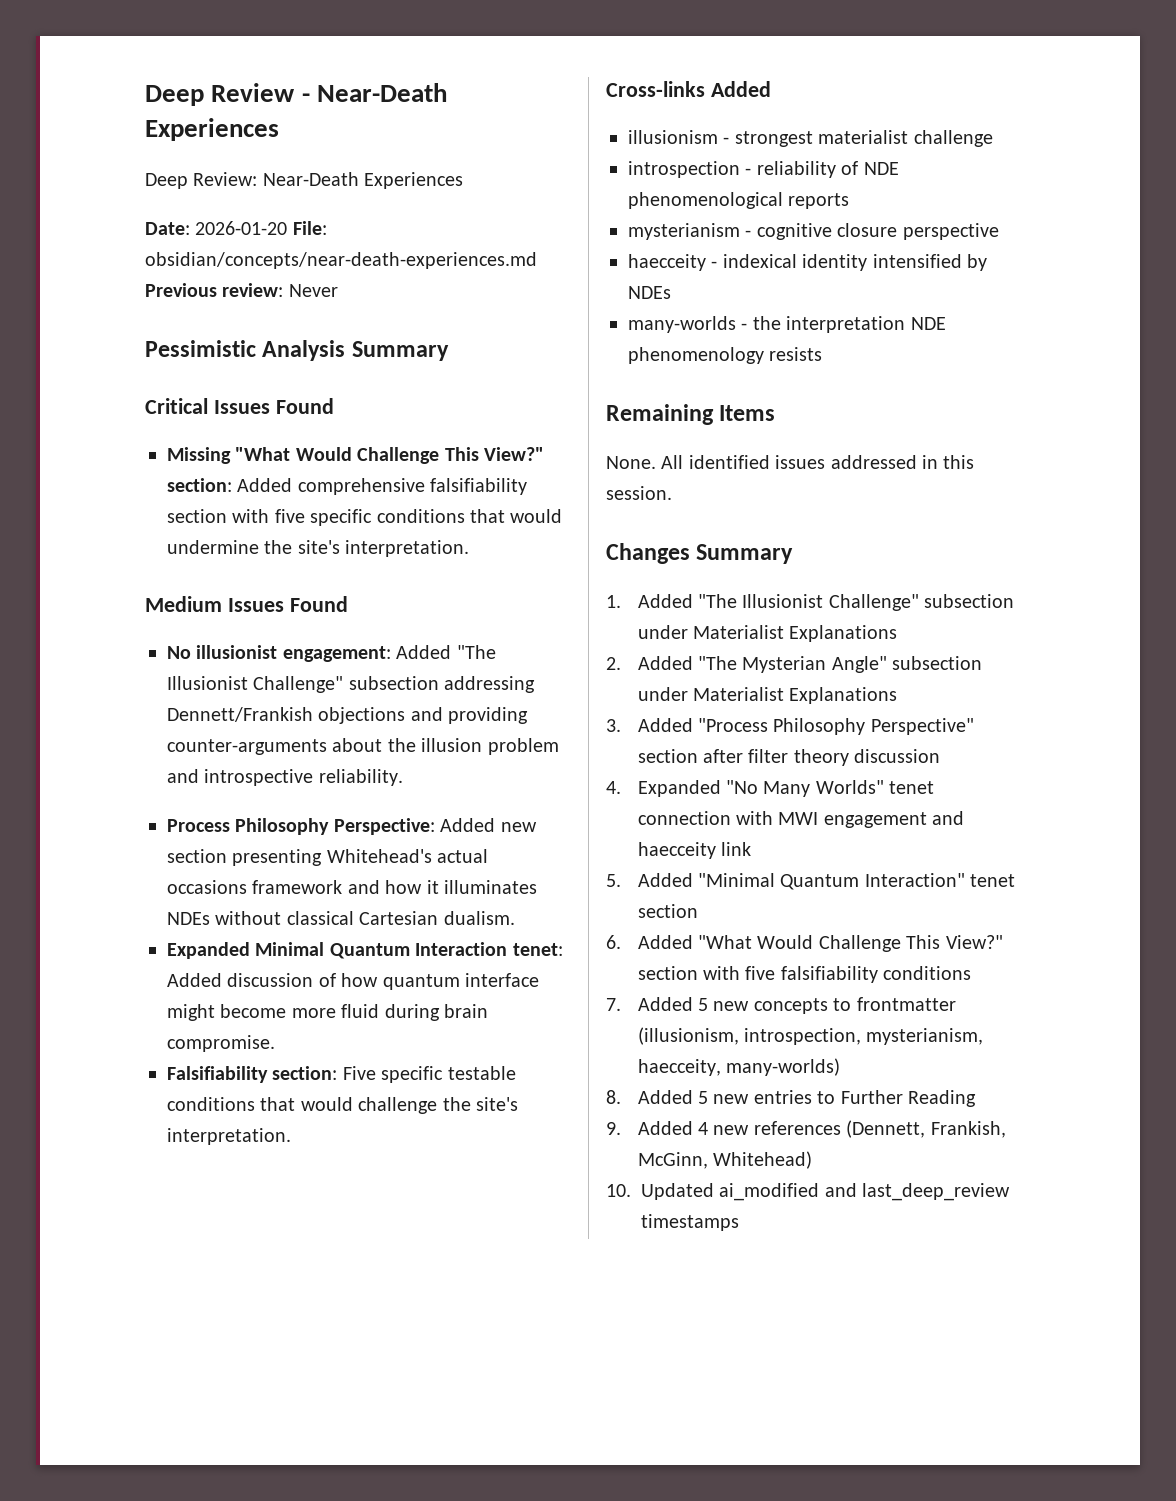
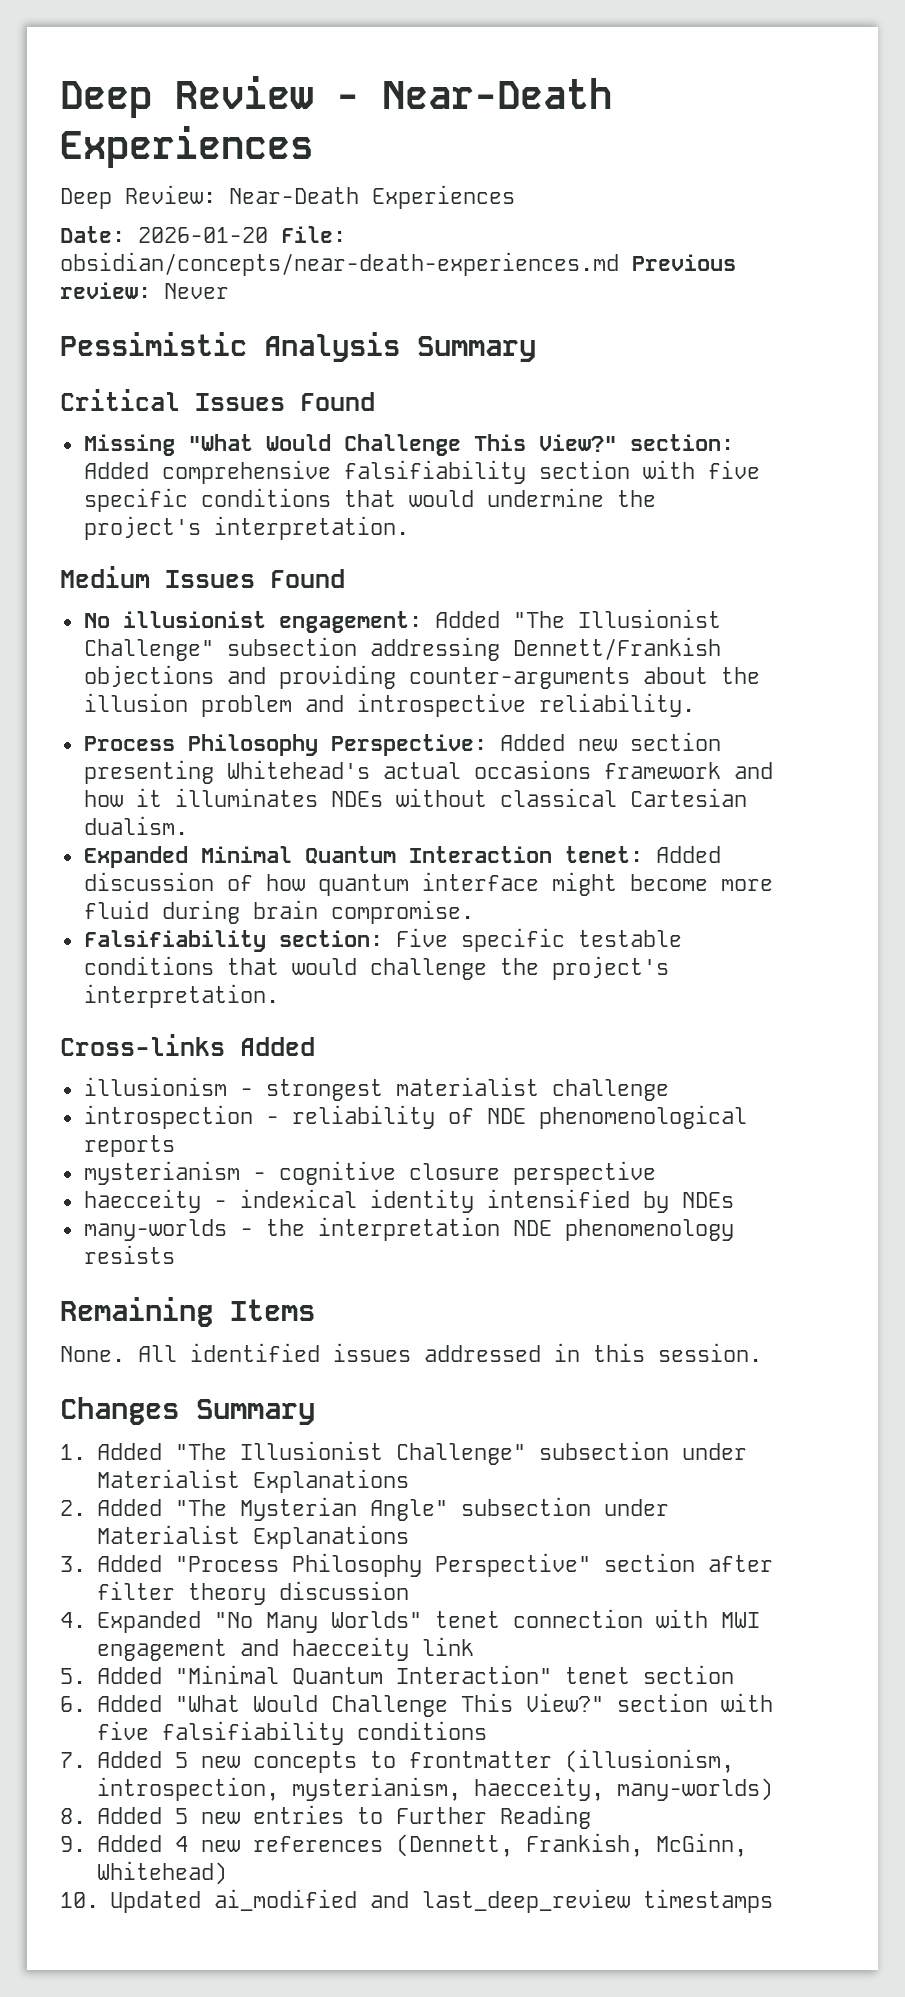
[297,540,340,554] site's -> [83,516,201,540] project's
[476,1097,518,1111] site's -> [551,956,669,980] project's

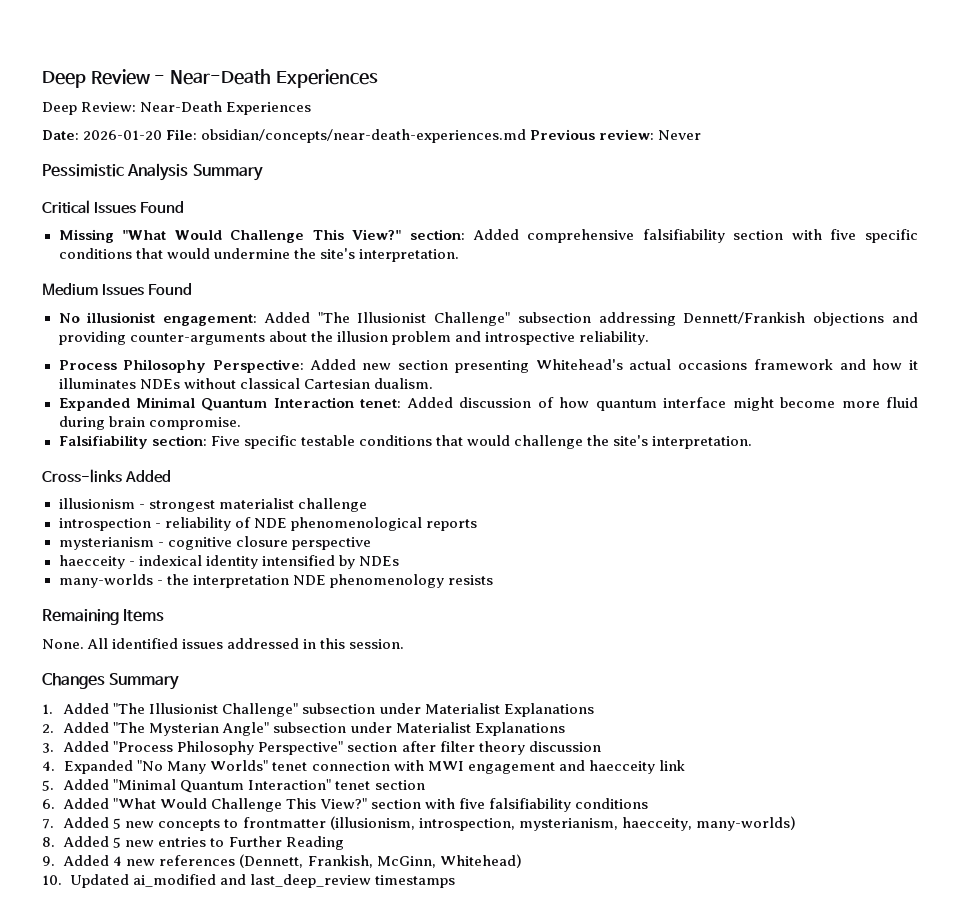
[83,516,201,540] project's -> [319,248,355,259] site's
[551,956,669,980] project's -> [613,435,648,446] site's

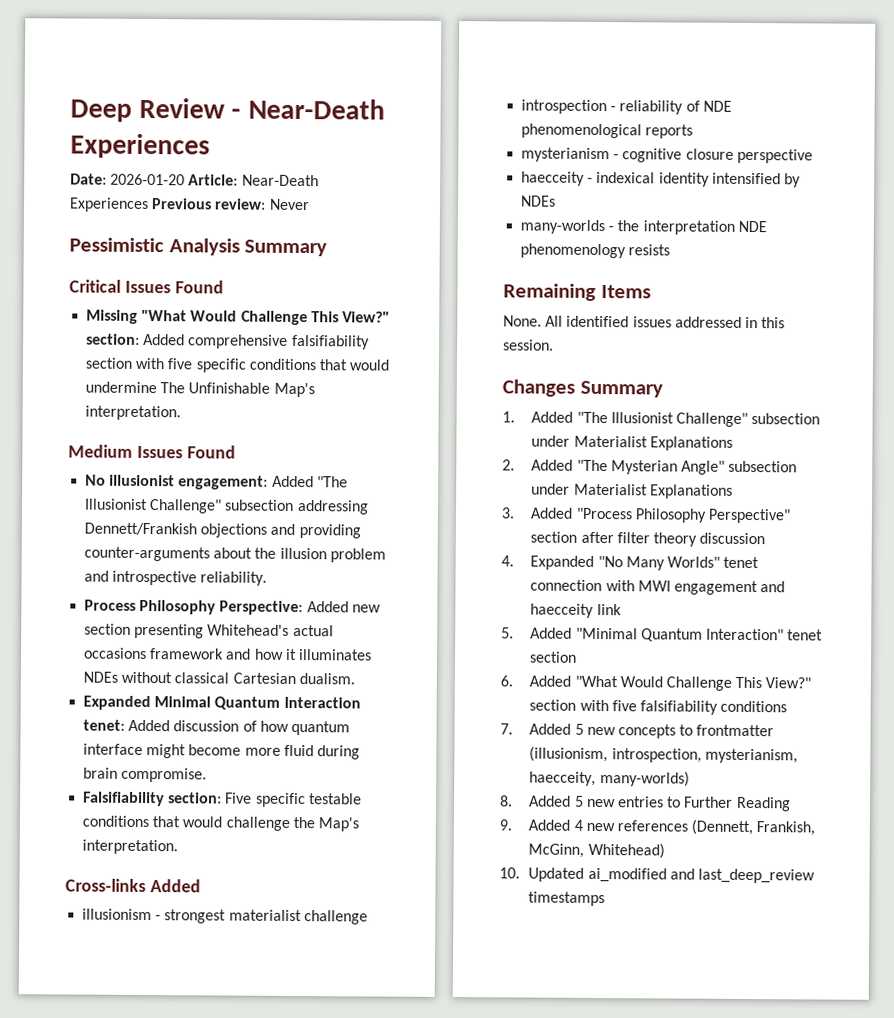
[42,101,312,115] [42,129,527,143] Deep Review: Near-Death Experiences // Date: 2026-01-20 File: obsidian/concepts/near-death-experiences.md -> [70,173,319,187] [69,197,149,213] Date: 2026-01-20 Article: Near-Death Experiences
[293,248,355,259] the site's -> [160,382,315,398] The Unfinishable Map's
[613,435,648,446] site's -> [317,817,359,832] Map's

